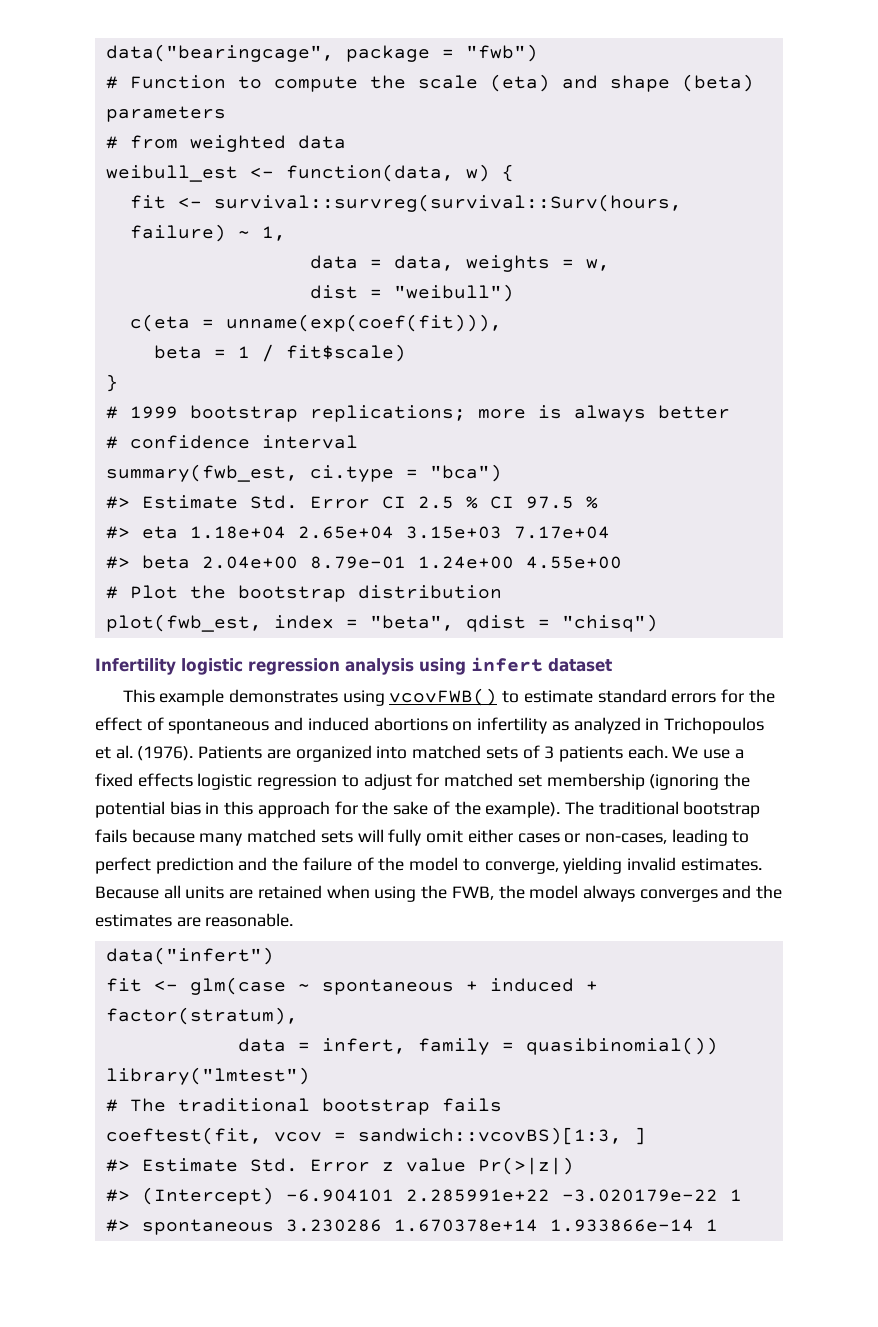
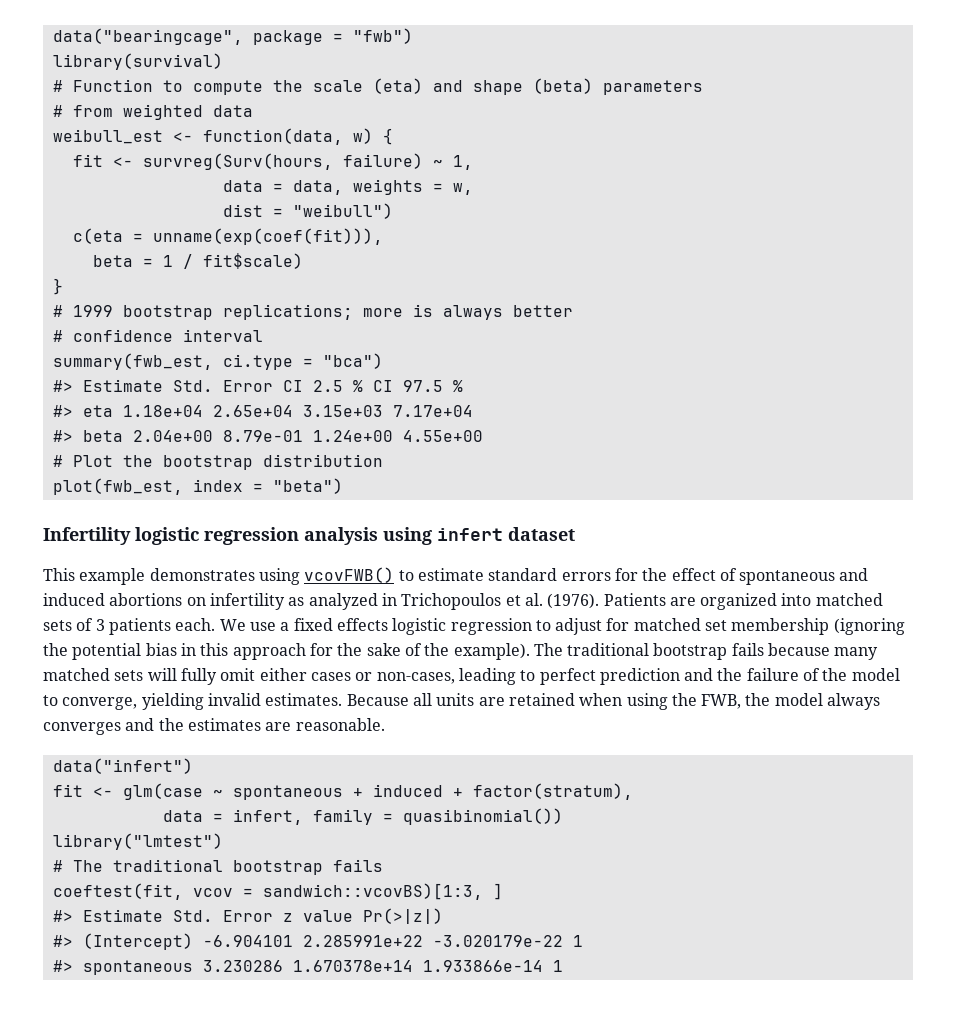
(538, 53) none -> [52,53,223,70] // library(survival)
[213,194,682,212] survival::survreg(survival::Surv(hours, -> [142,153,333,170] survreg(Surv(hours,
[369,614,658,632] "beta", qdist = "chisq") -> [272,478,343,494] "beta")

